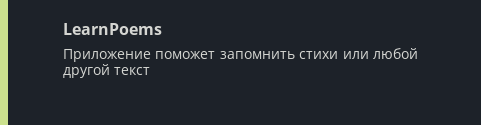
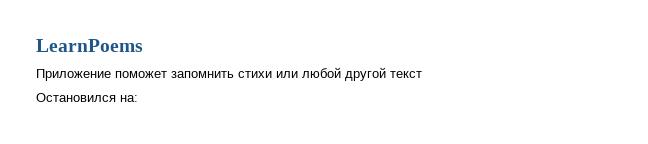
(150, 71) none -> [36,93,138,102] // Остановился на:

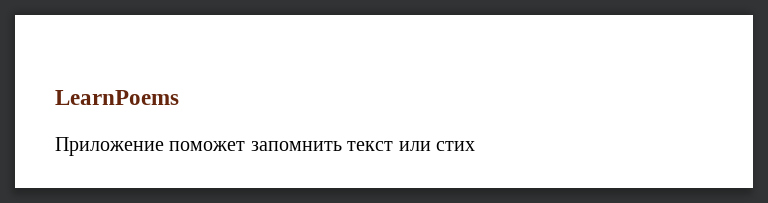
[238,67,422,81] [36,93,138,102] стихи или любой другой текст // Остановился на: -> [347,141,475,151] текст или стих

